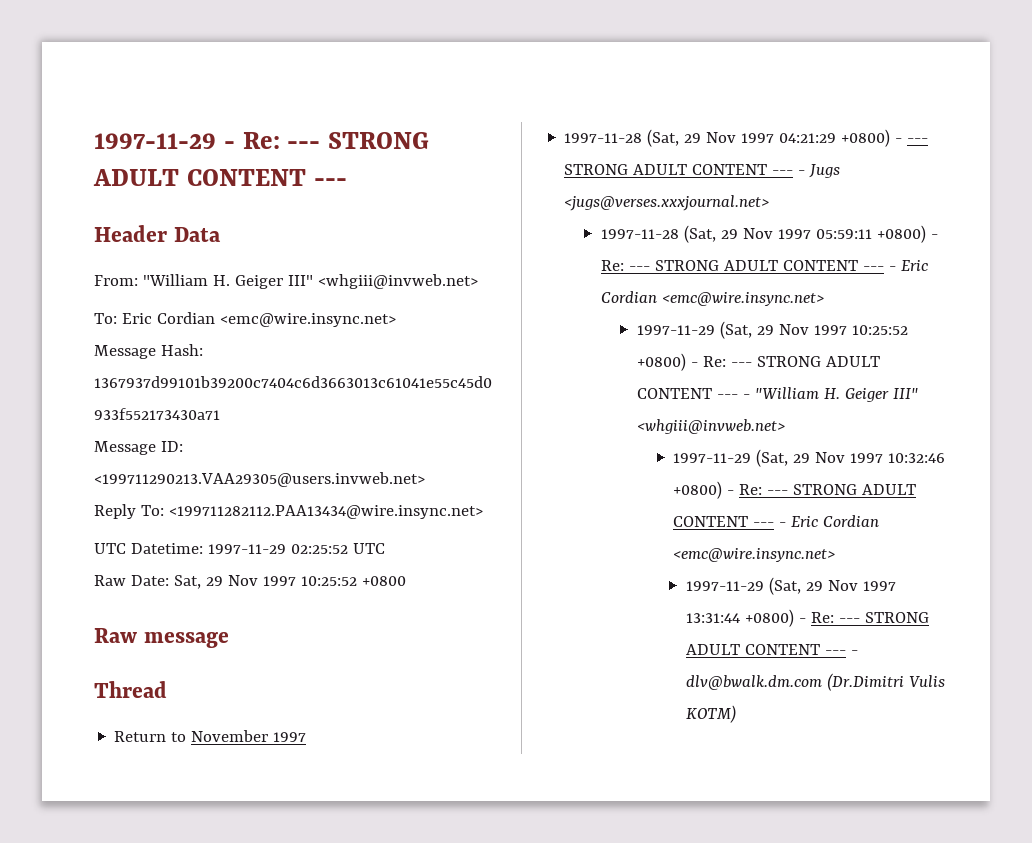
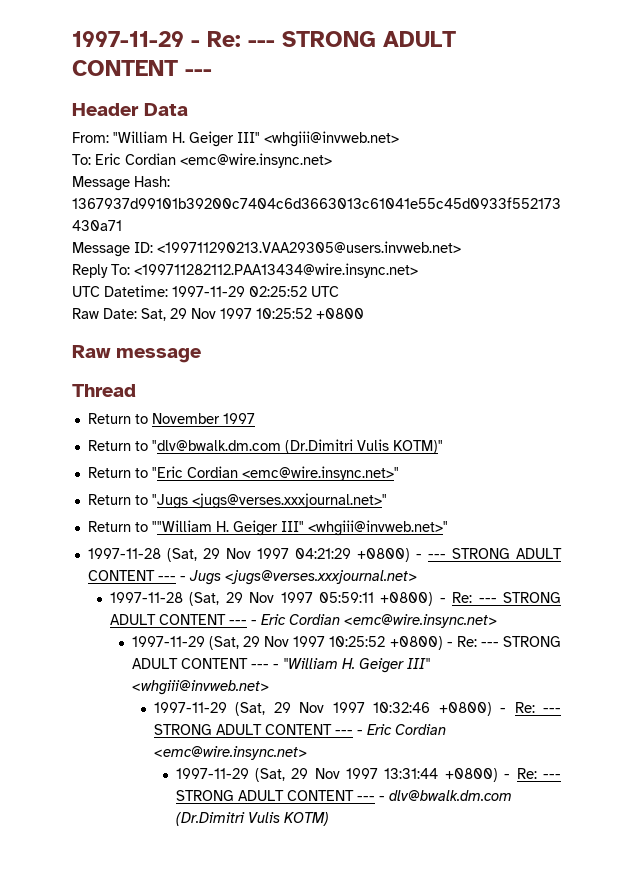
(307, 737) none -> [87,439,443,454] [87,466,399,481] [87,493,387,509] [87,520,448,536] // Return to "dlv@bwalk.dm.com (Dr.Dimitri Vulis KOTM)" // Return to "Eric Cordian <emc@wire.insync.net>" // Return to "Jugs <jugs@verses.xxxjournal.net>" // Return to ""William H. Geiger III" <whgiii@invweb.net>"

